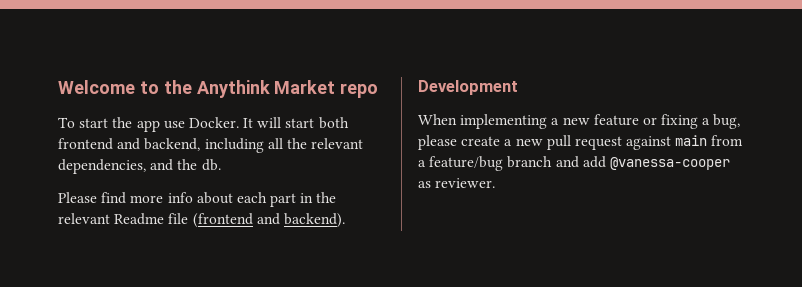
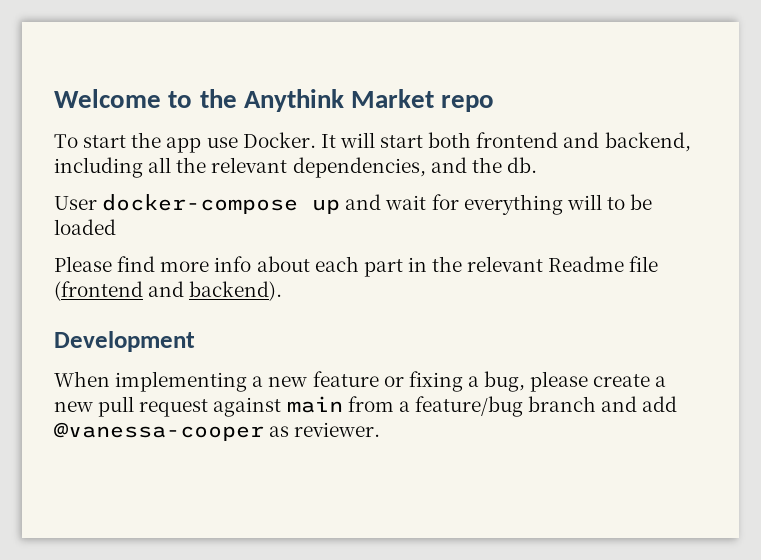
(221, 165) none -> [54,194,653,215] [54,219,116,235] // User docker-compose up and wait for everything will to be loaded

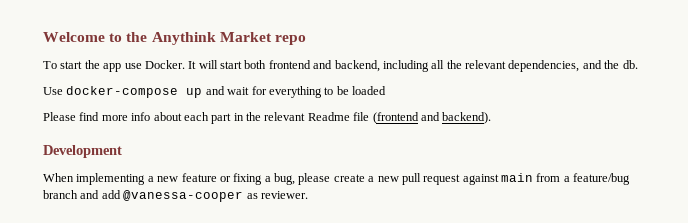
[54,196,97,210] User -> [43,87,63,95] Use
[566,194,602,210] will -> (322, 92) none

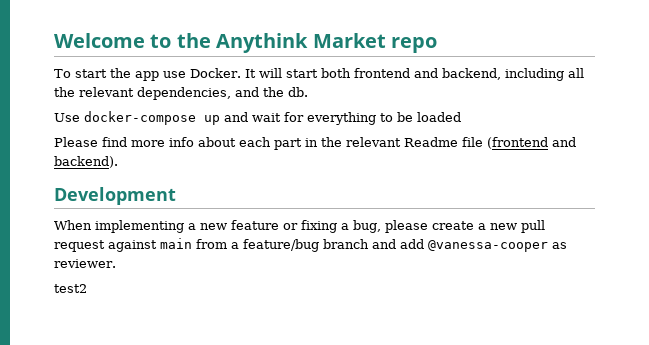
(308, 195) none -> [54,284,87,293] // test2

